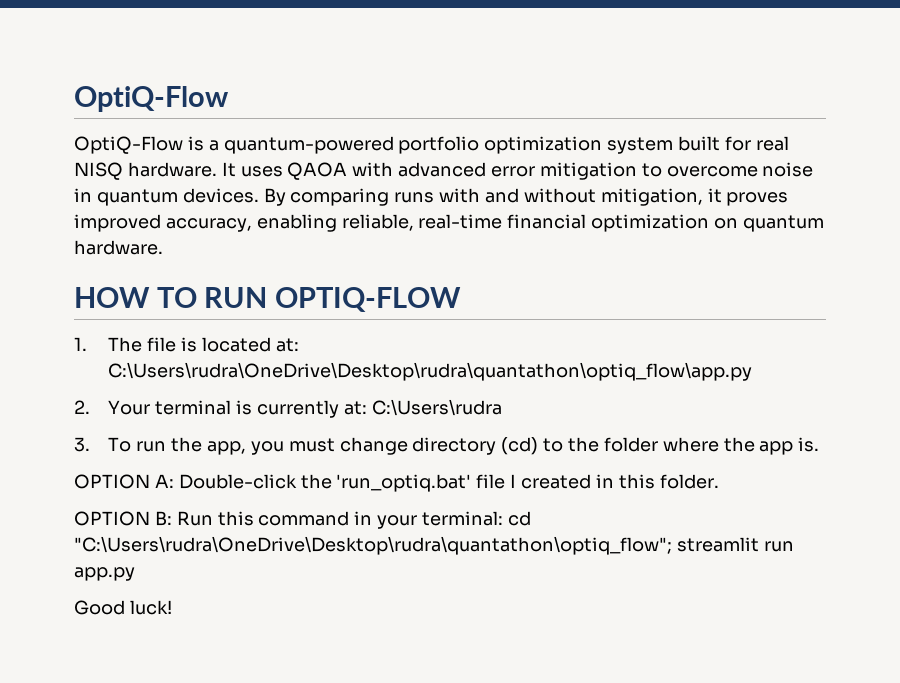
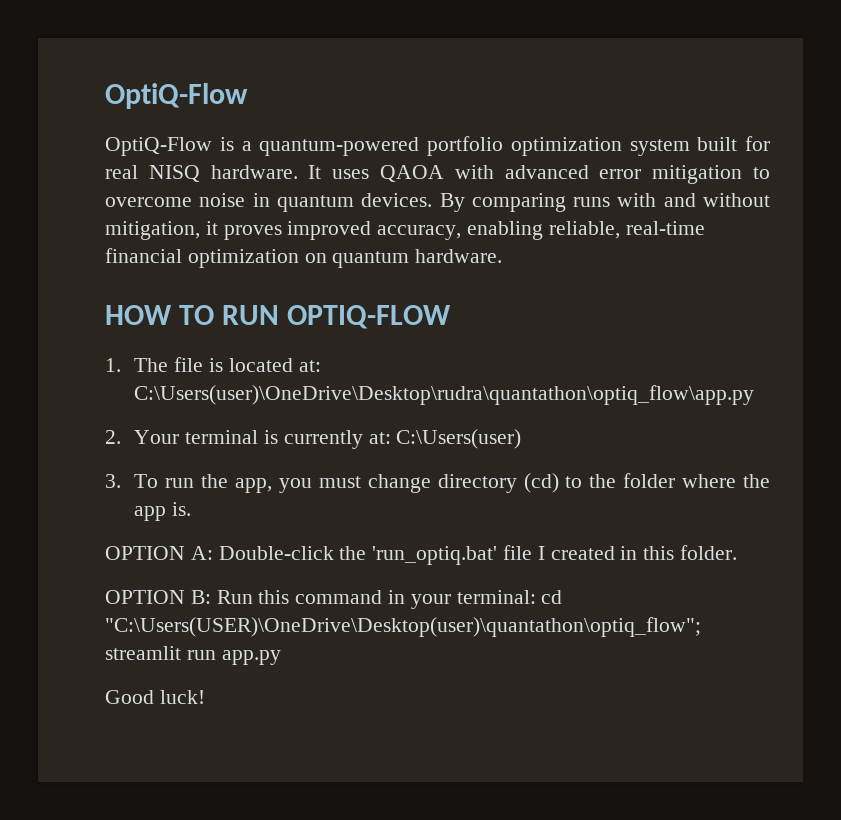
[108,362,753,381] C:\Users\rudra\OneDrive\Desktop\rudra\quantathon\optiq_flow\app.py -> [134,385,755,405] C:\Users(user)\OneDrive\Desktop\rudra\quantathon\optiq_flow\app.py
[371,399,502,416] C:\Users\rudra -> [396,429,522,449] C:\Users(user)
[74,536,672,555] "C:\Users\rudra\OneDrive\Desktop\rudra\quantathon\optiq_flow"; -> [105,617,701,637] "C:\Users(USER)\OneDrive\Desktop(user)\quantathon\optiq_flow";

